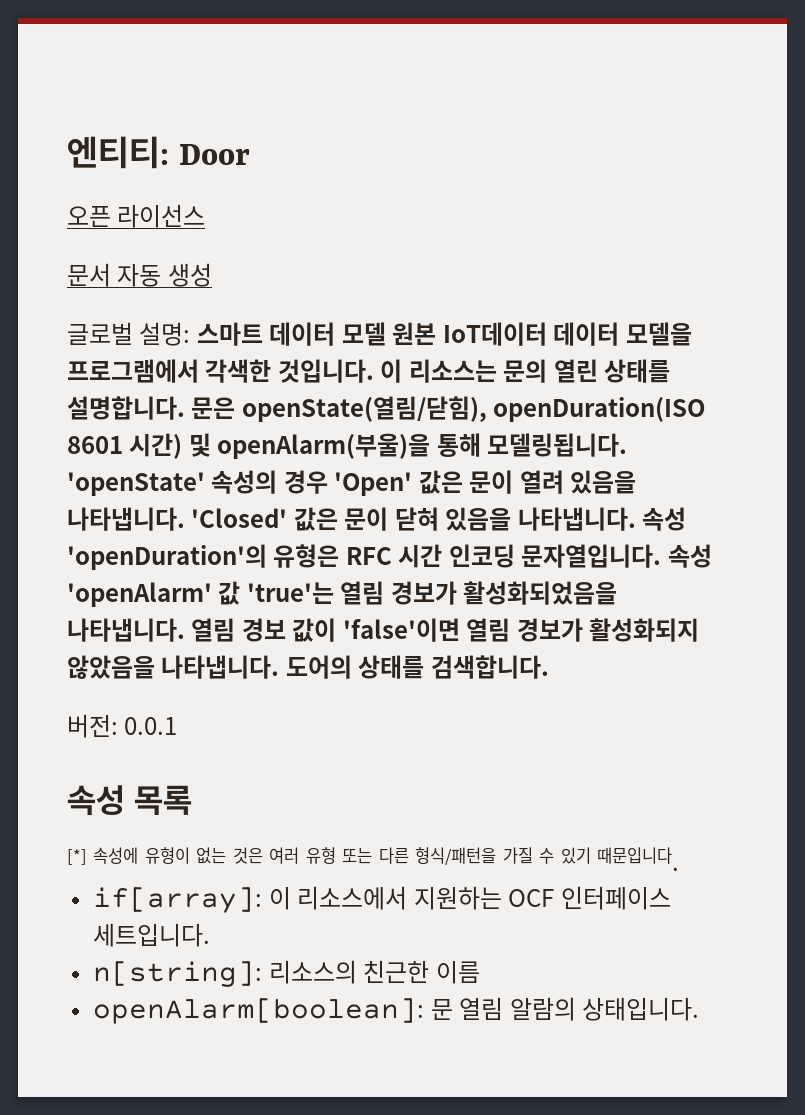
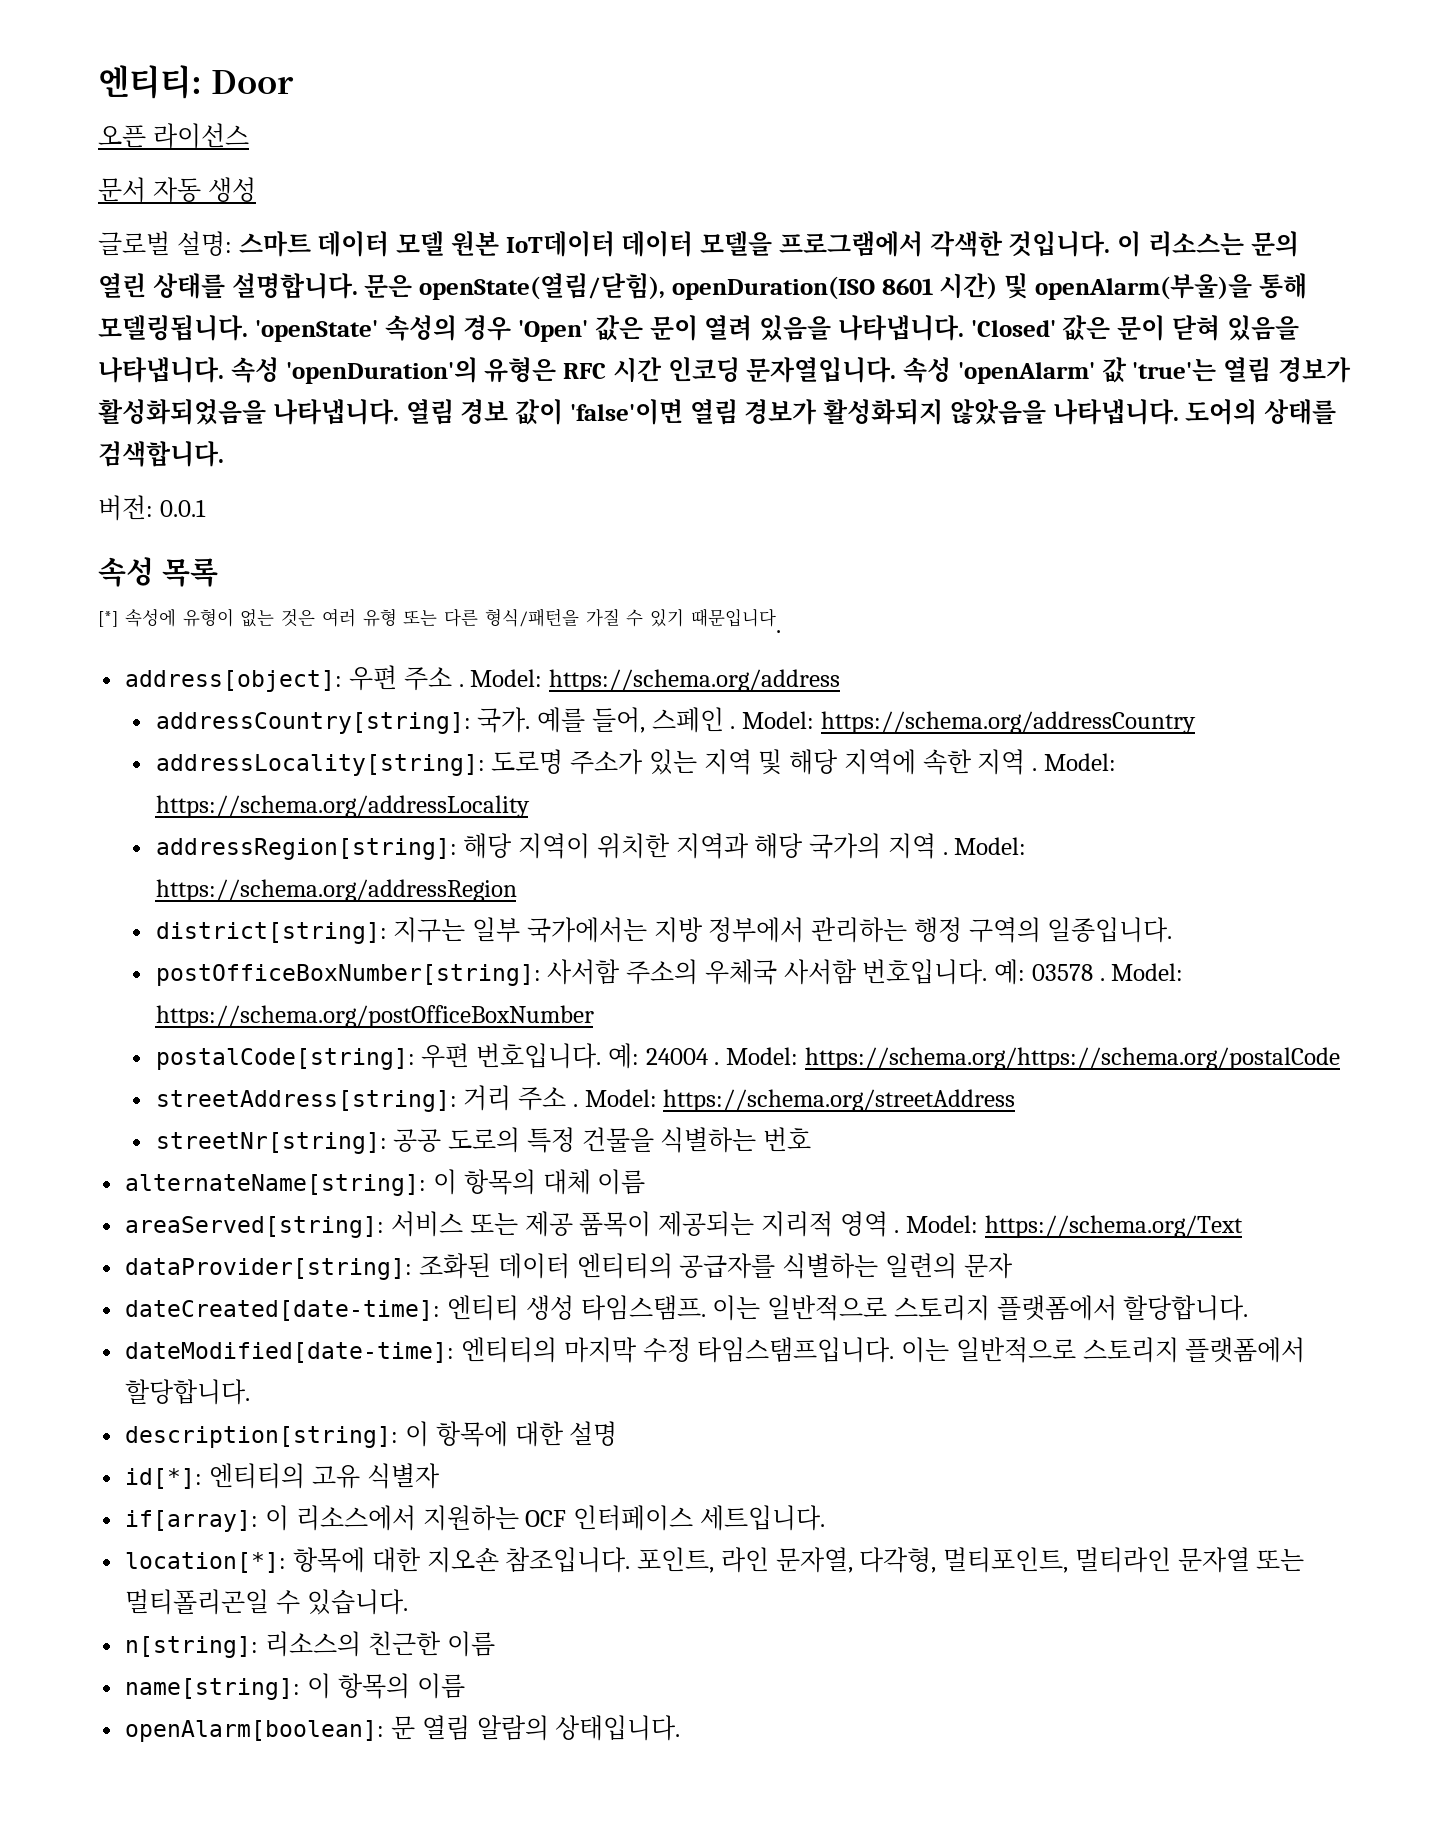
(680, 859) none -> [125,665,841,692] [155,707,1196,734] [155,749,1116,776] [155,795,530,818] [155,833,1027,860] [155,879,517,902] [155,917,1173,944] [155,959,1184,986] [155,1005,594,1028] [155,1043,1340,1070] [155,1085,1016,1112] [155,1127,811,1154] [125,1169,646,1196] [125,1211,1242,1238] [125,1253,1013,1280] [125,1295,1249,1321] [125,1337,1306,1363] [125,1379,251,1405] [125,1421,618,1448] [125,1463,440,1489] // address[object]: 우편 주소 . Model: https://schema.org/address // addressCountry[string]: 국가. 예를 들어, 스페인 . Model: https://schema.org/addressCountry // addressLocality[string]: 도로명 주소가 있는 지역 및 해당 지역에 속한 지역 . Model: https://schema.org/addressLocality // addressRegion[string]: 해당 지역이 위치한 지역과 해당 국가의 지역 . Model: https://schema.org/addressRegion // district[string]: 지구는 일부 국가에서는 지방 정부에서 관리하는 행정 구역의 일종입니다. // postOfficeBoxNumber[string]: 사서함 주소의 우체국 사서함 번호입니다. 예: 03578 . Model: https://schema.org/postOfficeBoxNumber // postalCode[string]: 우편 번호입니다. 예: 24004 . Model: https://schema.org/https://schema.org/postalCode // streetAddress[string]: 거리 주소 . Model: https://schema.org/streetAddress // streetNr[string]: 공공 도로의 특정 건물을 식별하는 번호 // alternateName[string]: 이 항목의 대체 이름 // areaServed[string]: 서비스 또는 제공 품목이 제공되는 지리적 영역 . Model: https://schema.org/Text // dataProvider[string]: 조화된 데이터 엔티티의 공급자를 식별하는 일련의 문자 // dateCreated[date-time]: 엔티티 생성 타임스탬프. 이는 일반적으로 스토리지 플랫폼에서 할당합니다. // dateModified[date-time]: 엔티티의 마지막 수정 타임스탬프입니다. 이는 일반적으로 스토리지 플랫폼에서 할당합니다. // description[string]: 이 항목에 대한 설명 // id[*]: 엔티티의 고유 식별자
(211, 935) none -> [125,1547,1305,1573] [125,1589,408,1615] // location[*]: 항목에 대한 지오숀 참조입니다. 포인트, 라인 문자열, 다각형, 멀티포인트, 멀티라인 문자열 또는 멀티폴리곤일 수 있습니다.
(480, 972) none -> [125,1673,465,1700] // name[string]: 이 항목의 이름

